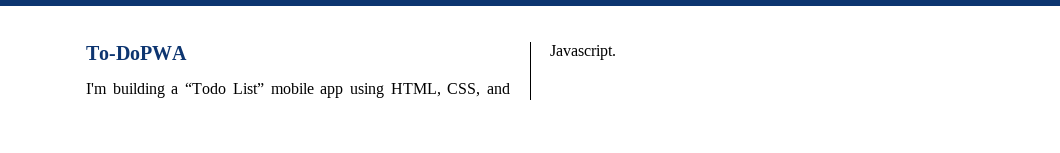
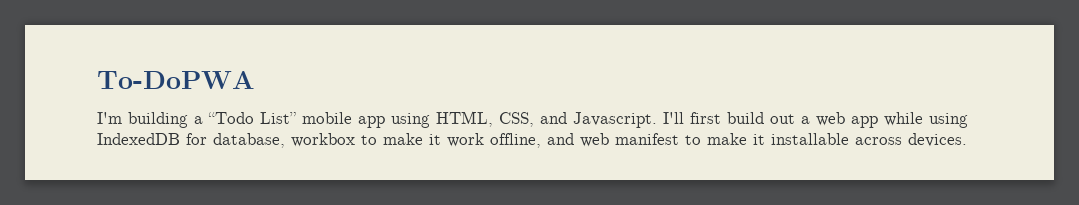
(616, 52) none -> [663,112,968,128] [97,133,967,148] I'll first build out a web app while using IndexedDB for database, workbox to make it work offline, and web manifest to make it installable across devices.

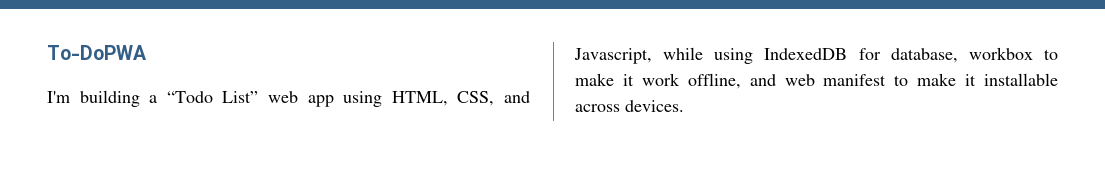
[302,112,352,124] mobile -> [268,91,298,103] web
[573,112,878,128] Javascript. I'll first build out a web app -> [574,48,652,64] Javascript,

